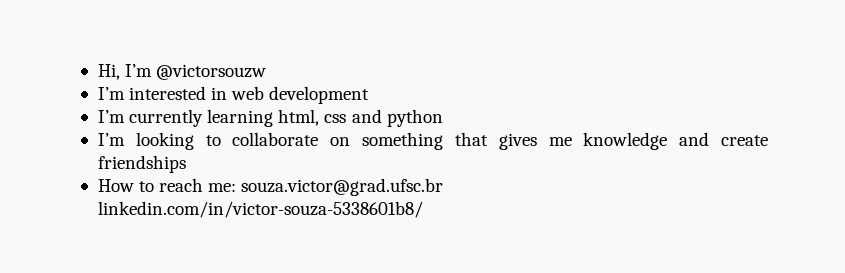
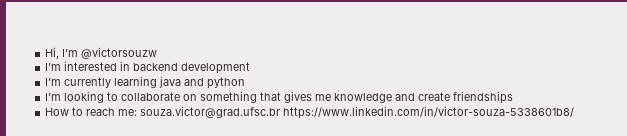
[231,86,265,100] web -> [133,63,179,71] backend
[278,109,347,126] html, css -> [159,76,182,88] java
[97,201,423,218] linkedin.com/in/victor-souza-5338601b8/ -> [283,106,575,119] https://www.linkedin.com/in/victor-souza-5338601b8/

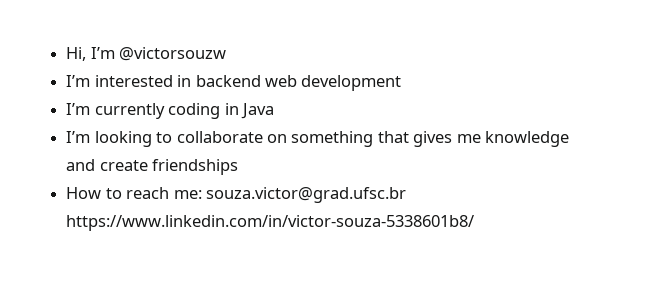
(179, 67) none -> [264,75,297,87] web
[114,76,246,89] learning java and python -> [168,103,274,119] coding in Java

